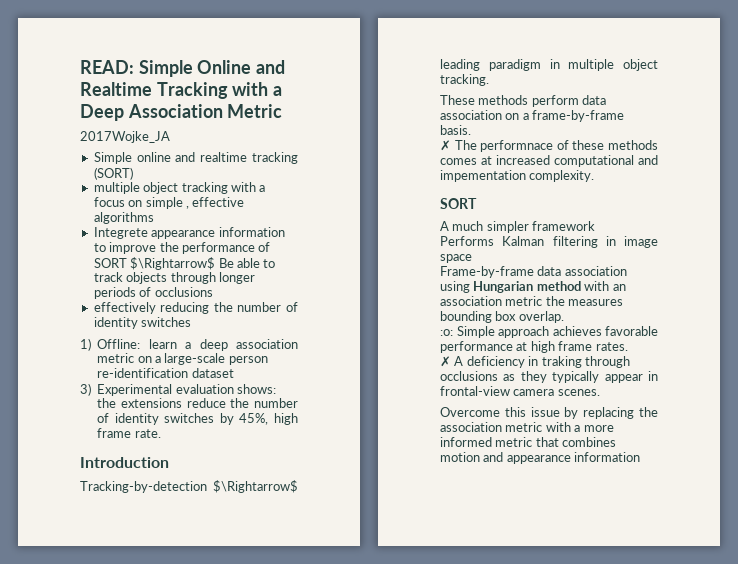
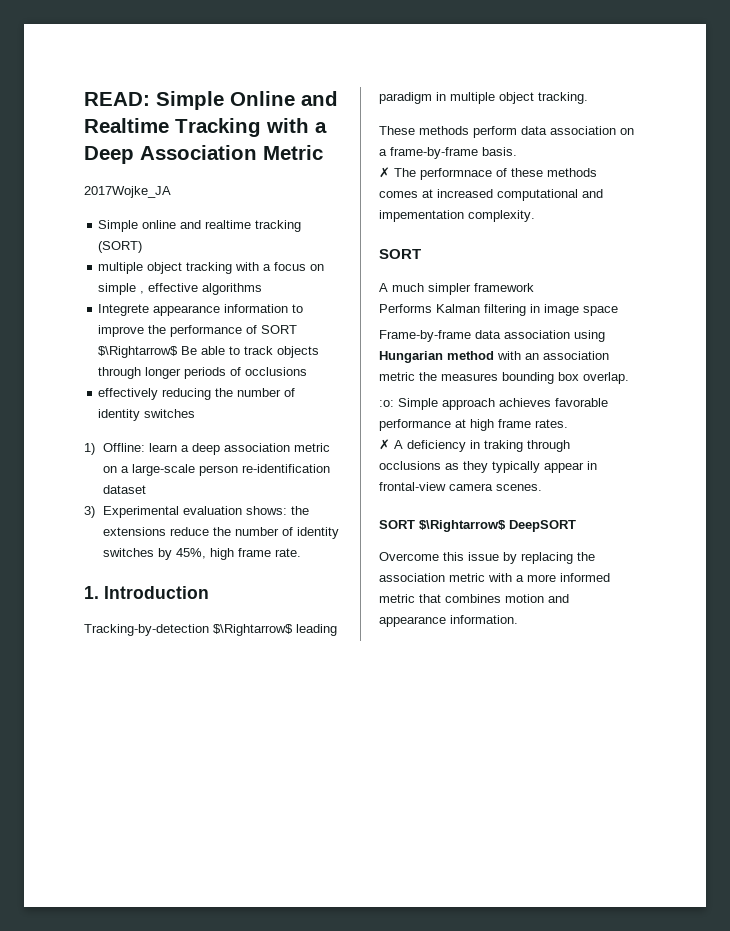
(161, 433) none -> [84,586,99,599] 1.
(600, 392) none -> [379,520,576,532] // SORT $\Rightarrow$ DeepSORT
[574,452,641,462] information -> [450,615,518,624] information.

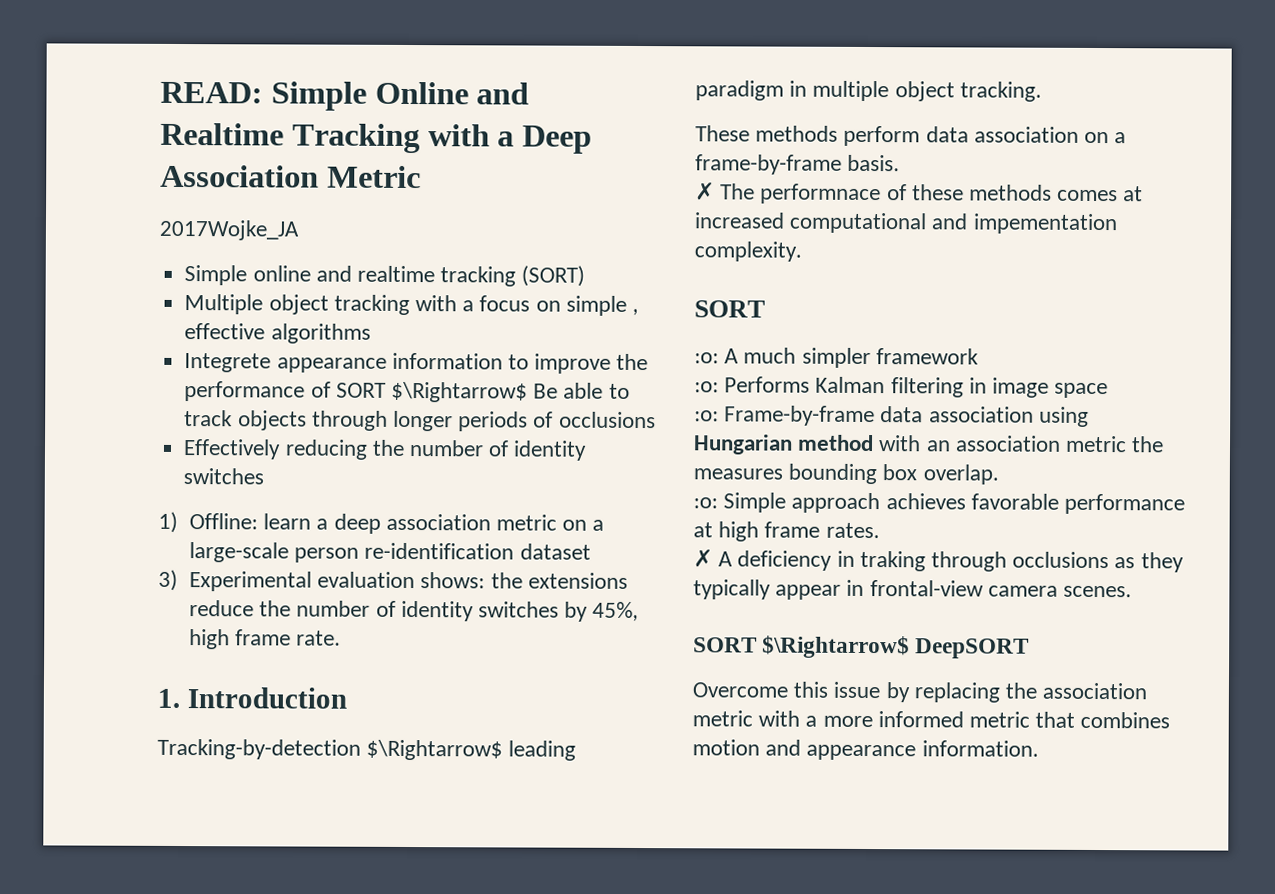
[98,262,144,274] multiple -> [184,294,264,315] Multiple
[98,388,159,400] effectively -> [183,439,282,460] Effectively
(421, 254) none -> [694,352,719,364] :o:
(534, 287) none -> [694,381,719,393] :o:
(618, 311) none -> [694,410,719,422] :o:

